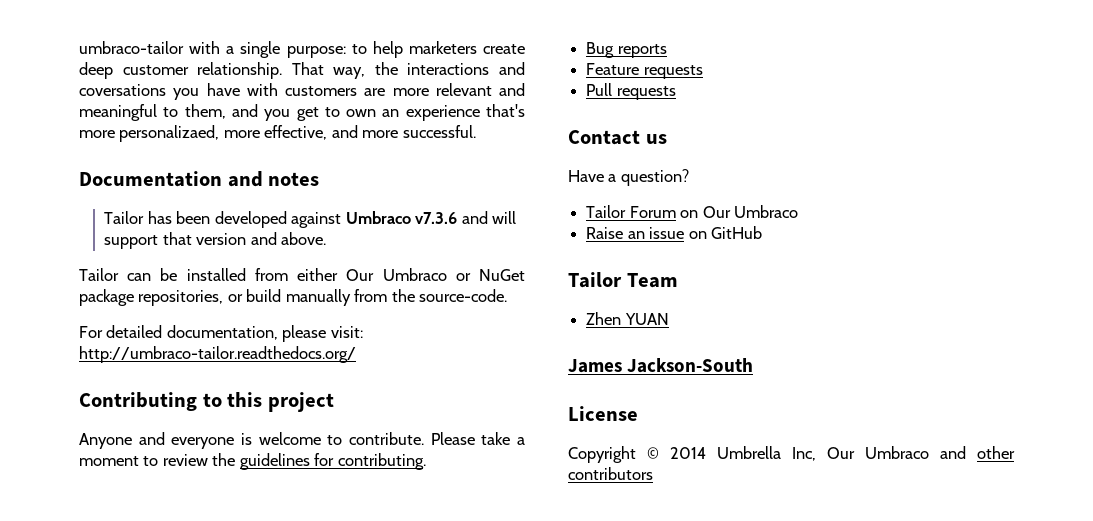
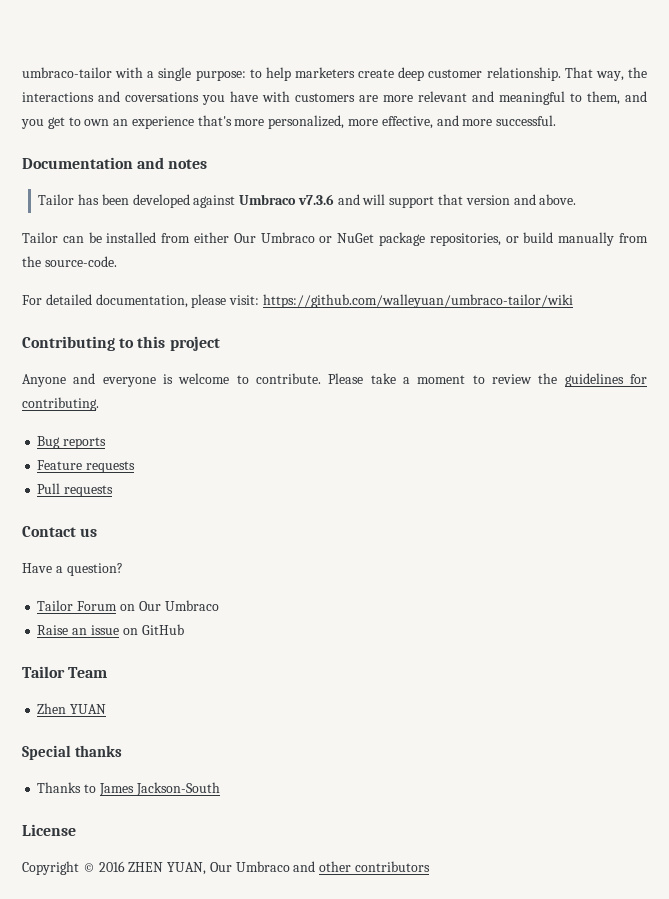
[119,125,220,142] personalizaed, -> [268,115,345,129] personalized,
[79,346,356,363] http://umbraco-tailor.readthedocs.org/ -> [262,294,573,308] https://github.com/walleyuan/umbraco-tailor/wiki
(669, 319) none -> [22,745,122,760] [37,782,97,793] Special thanks // Thanks to
[670,446,816,461] 2014 Umbrella Inc, -> [98,861,207,875] 2016 ZHEN YUAN,

